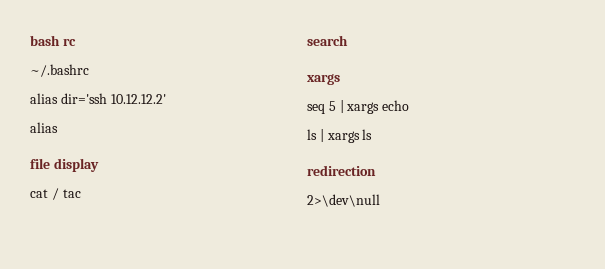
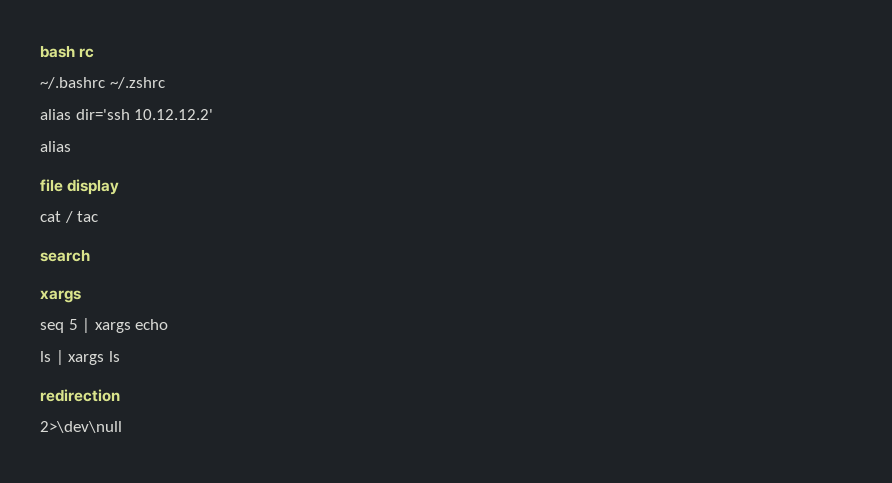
(89, 70) none -> [109,77,165,89] ~/.zshrc

